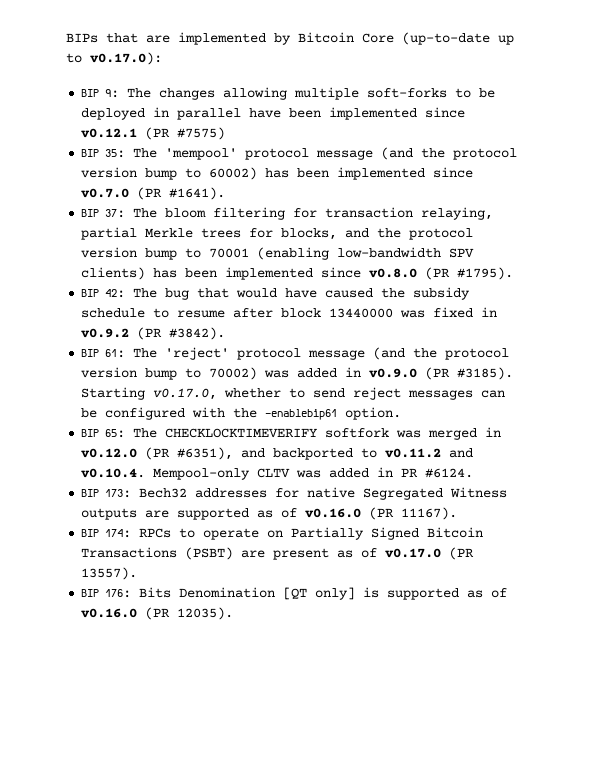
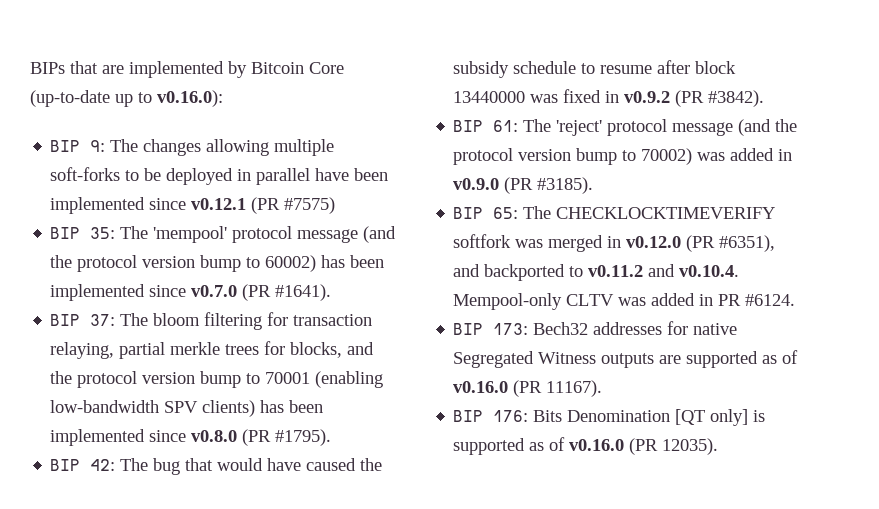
[90,52,162,65] v0.17.0): -> [157,90,223,107] v0.16.0):
[145,228,194,238] Merkle -> [170,342,221,355] merkle
[81,387,506,400] [81,407,402,420] Starting v0.17.0, whether to send reject messages can be configured with the -enablebip61 option. -> (594, 185) none
[81,527,484,540] [81,547,475,560] [81,567,138,580] // BIP 174: RPCs to operate on Partially Signed Bitcoin Transactions (PSBT) are present as of v0.17.0 (PR 13557). -> (603, 388) none

